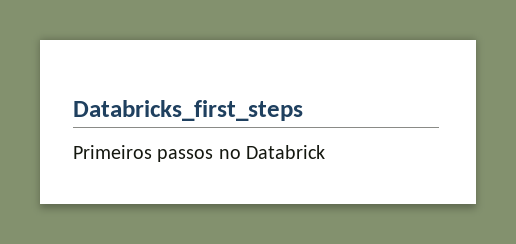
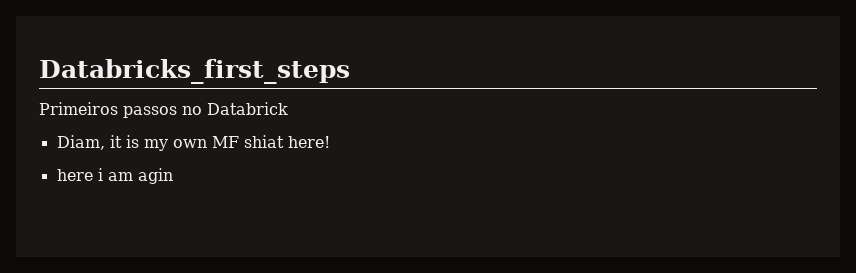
(326, 152) none -> [56,135,330,151] [56,168,173,184] // Diam, it is my own MF shiat here! // here i am agin

